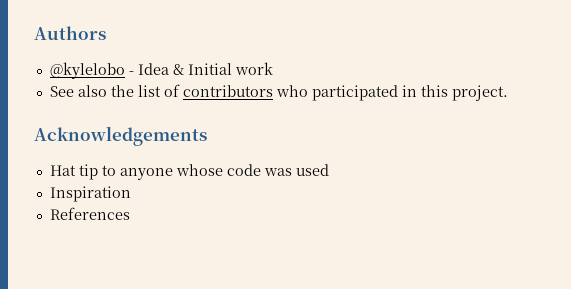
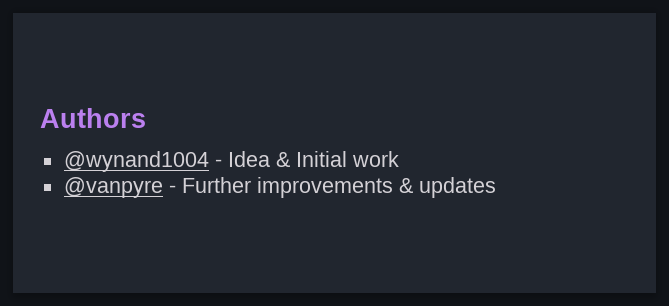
[49,62,125,79] @kylelobo -> [63,151,209,172] @wynand1004
[49,84,508,101] [34,126,207,146] [49,164,329,180] [49,186,131,202] [49,207,130,220] See also the list of contributors who participated in this project. // Acknowledgements // Hat tip to anyone whose code was used // Inspiration // References -> [63,177,496,198] @vanpyre - Further improvements & updates

